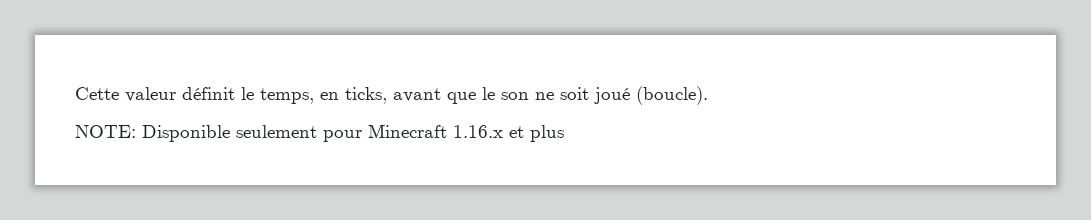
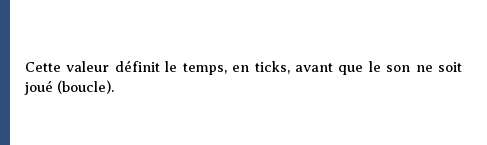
[75,124,564,142] // NOTE: Disponible seulement pour Minecraft 1.16.x et plus -> (114, 87) none

